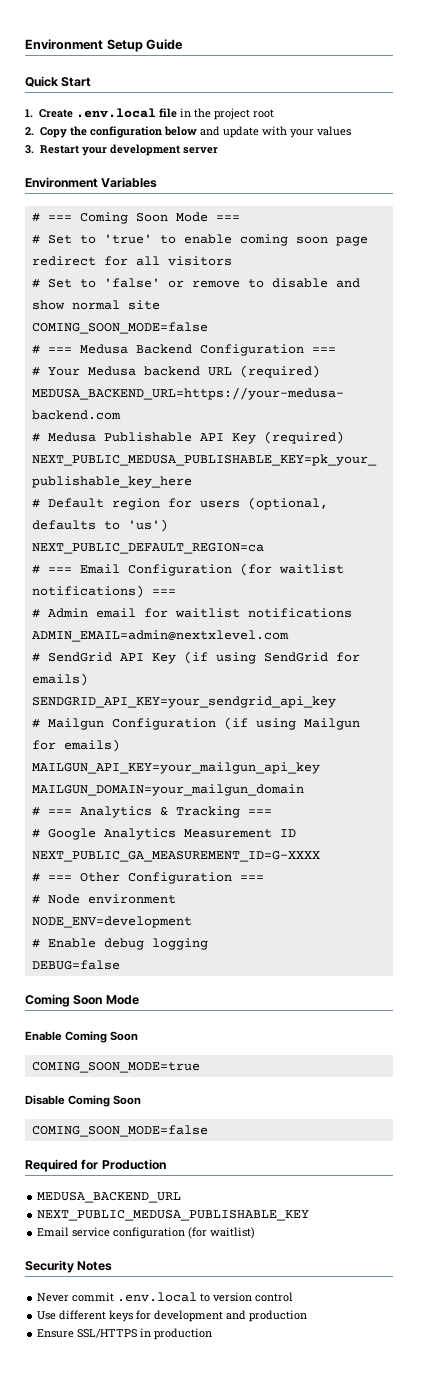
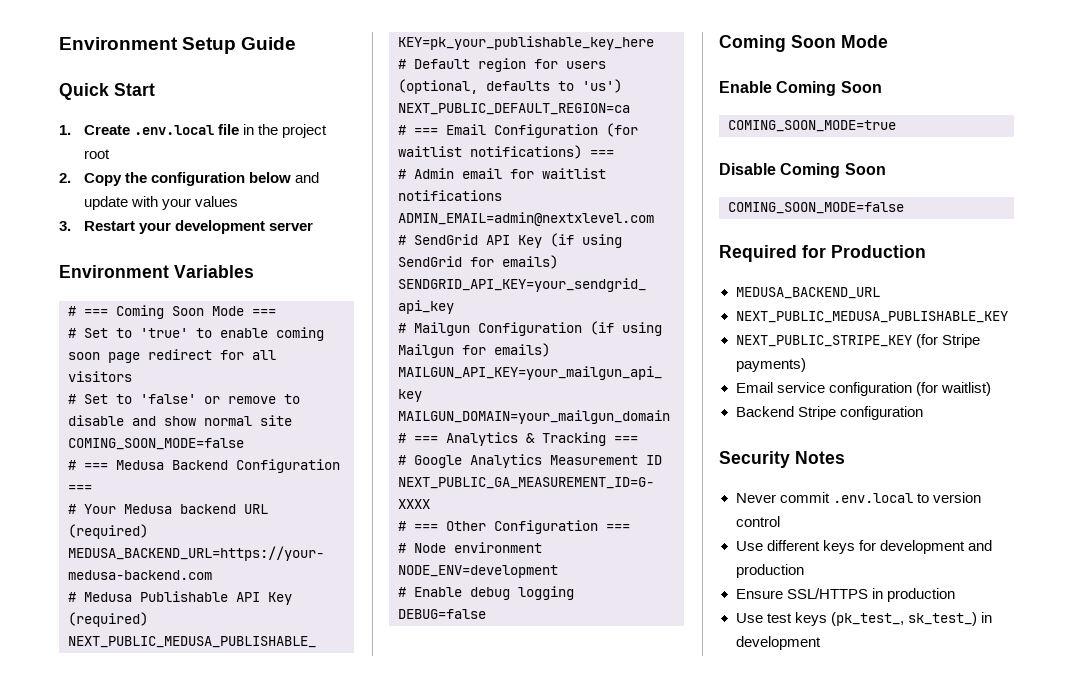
(310, 1215) none -> [735,334,980,348] [735,358,806,372] // NEXT_PUBLIC_STRIPE_KEY (for Stripe payments)
(256, 1233) none -> [735,406,923,420] // Backend Stripe configuration
(213, 1334) none -> [735,612,992,626] [735,636,821,650] // Use test keys (pk_test_, sk_test_) in development

